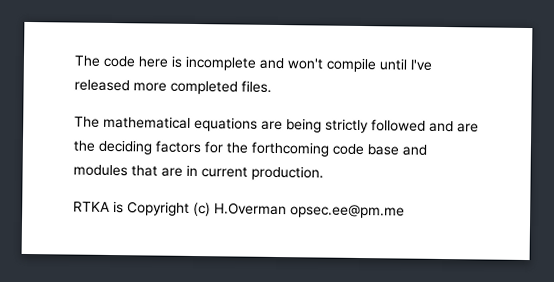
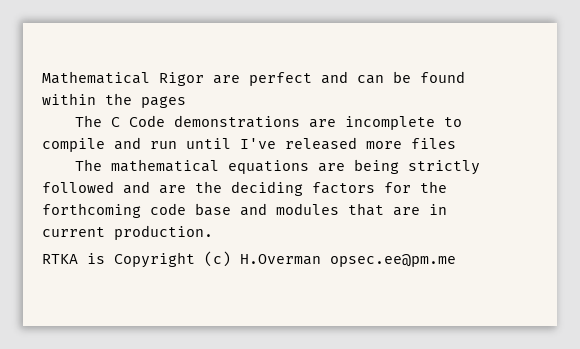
[74,55,377,73] The code here is incomplete and won't compile -> [42,71,465,86] [42,93,186,108] [74,115,462,130] [42,137,177,152] Mathematical Rigor are perfect and can be found within the pages // The C Code demonstrations are incomplete to compile and run
[170,80,272,95] completed files. -> [411,138,456,149] files

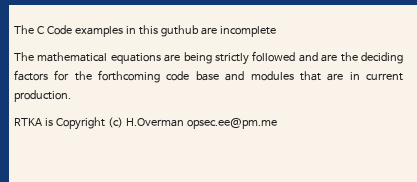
[42,71,465,86] [42,93,186,108] [74,115,462,130] [42,137,456,152] Mathematical Rigor are perfect and can be found within the pages // The C Code demonstrations are incomplete to compile and run until I've released more files -> [14,25,276,37] The C Code examples in this guthub are incomplete

